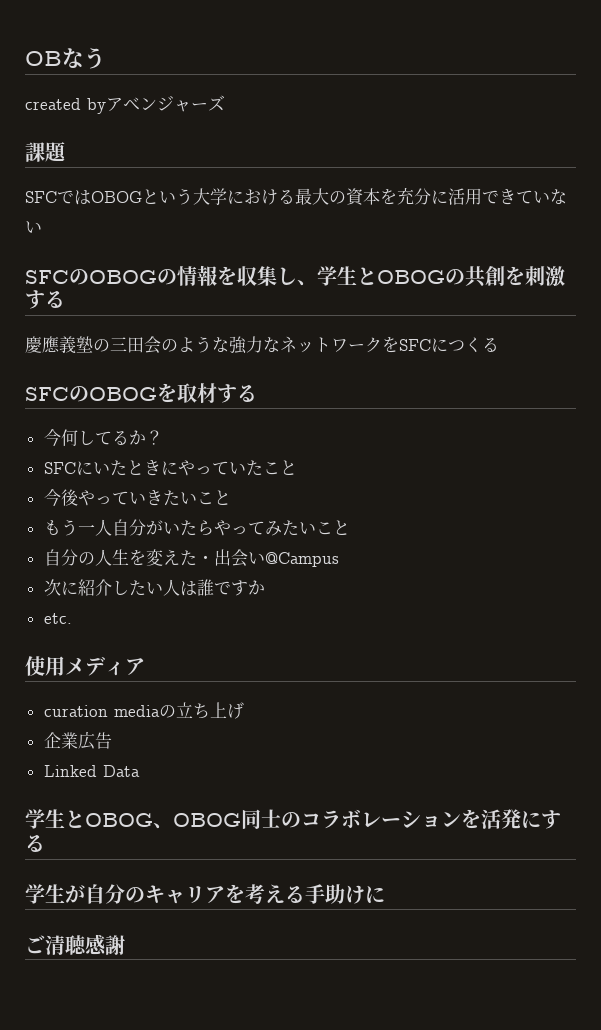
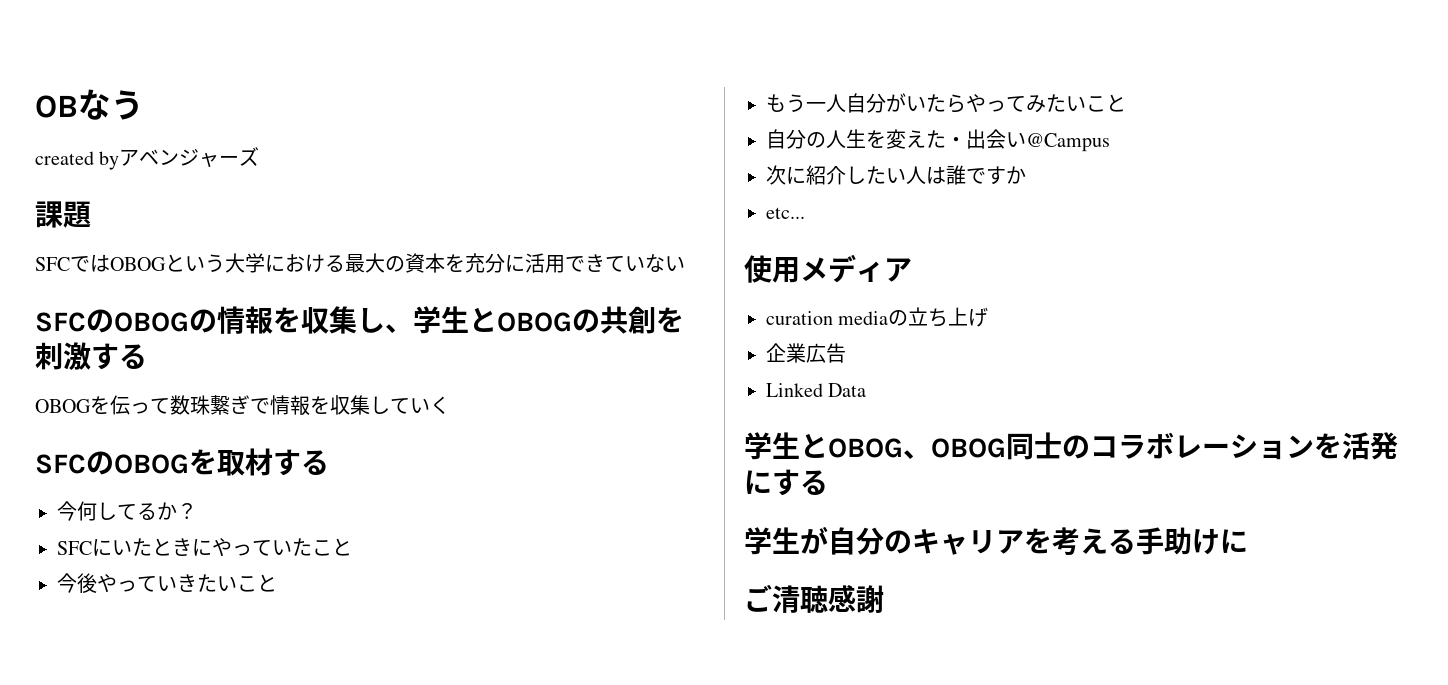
[25,336,465,354] 慶應義塾の三田会のような強力なネットワークをSFCにつ -> [35,395,430,416] OBOGを伝って数珠繋ぎで情報を収集してい
[482,337,499,352] る -> (450, 405) none
[43,613,72,624] etc. -> [766,207,805,219] etc...

